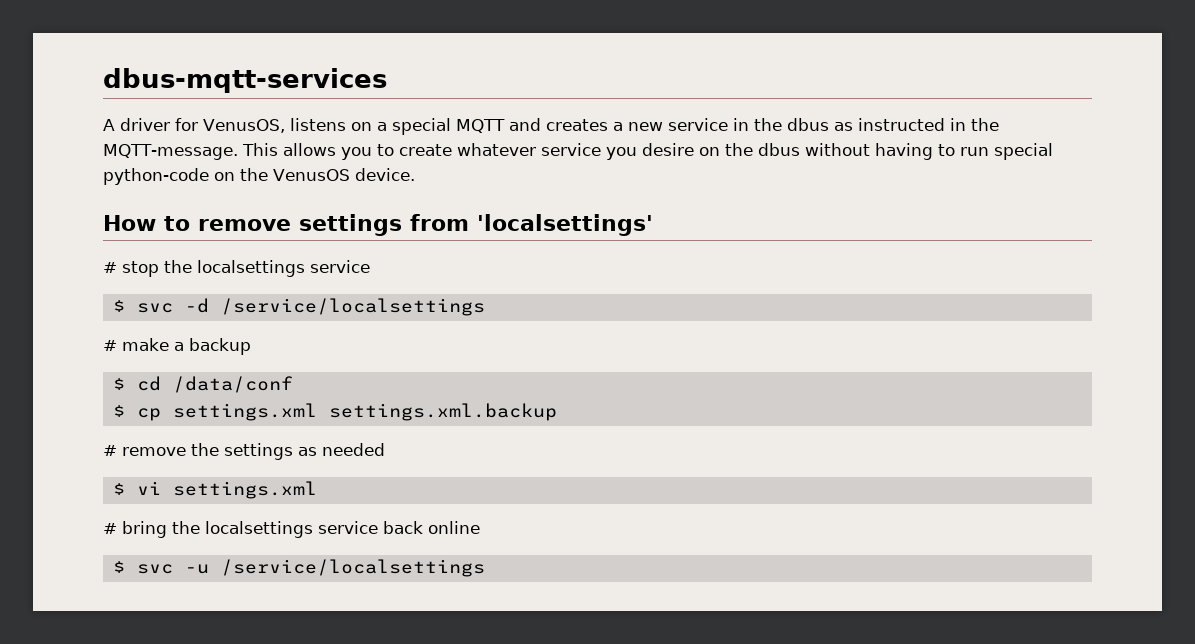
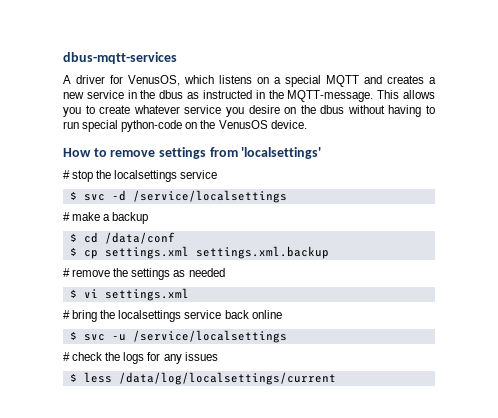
(285, 126) none -> [184,75,214,84] which
(485, 568) none -> [63,352,218,364] [69,372,336,385] // # check the logs for any issues // $ less /data/log/localsettings/current

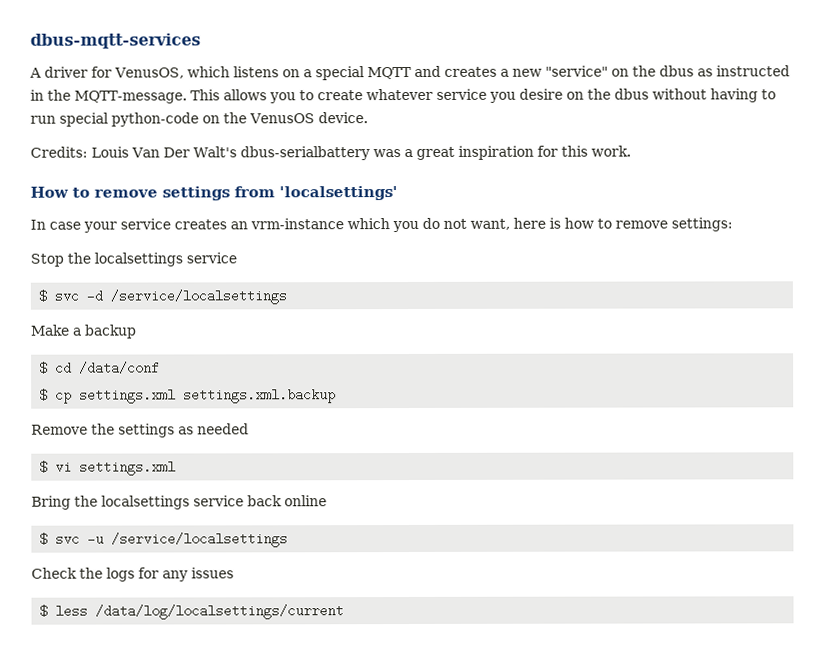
[86,90,137,99] service in -> [544,65,629,77] "service" on
(307, 124) none -> [30,145,631,161] // Credits: Louis Van Der Walt's dbus-serialbattery was a great inspiration for this work.
[63,170,94,182] # stop -> [30,217,733,233] [30,253,64,267] In case your service creates an vrm-instance which you do not want, here is how to remove settings: // Stop
[63,212,101,221] # make -> [30,324,70,336] Make
[63,268,111,277] # remove -> [31,424,88,435] Remove
[63,310,98,322] # bring -> [31,495,71,510] Bring
[63,352,103,361] # check -> [31,567,77,579] Check

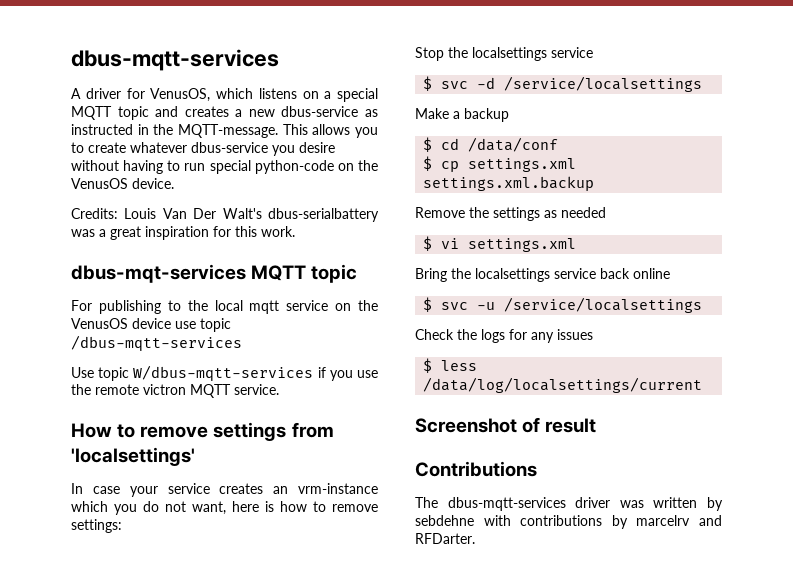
(412, 73) none -> [117,106,149,120] topic
[544,65,694,77] "service" on the dbus -> [281,106,359,117] dbus-service
[435,88,487,100] service -> [191,142,268,153] dbus-service
[565,88,649,100] on the dbus -> (335, 147) none
(631, 151) none -> [71,264,358,283] [71,300,378,314] [71,318,231,332] [71,335,242,351] [71,365,378,381] [71,384,279,398] // dbus-mqt-services MQTT topic // For publishing to the local mqtt service on the VenusOS device use topic /dbus-mqtt-services // Use topic W/dbus-mqtt-services if you use the remote victron MQTT service.
(345, 612) none -> [415,417,597,433] [415,461,537,477] [415,497,723,511] [415,515,722,529] [415,533,475,544] // Screenshot of result // Contributions // The dbus-mqtt-services driver was written by sebdehne with contributions by marcelrv and RFDarter.

